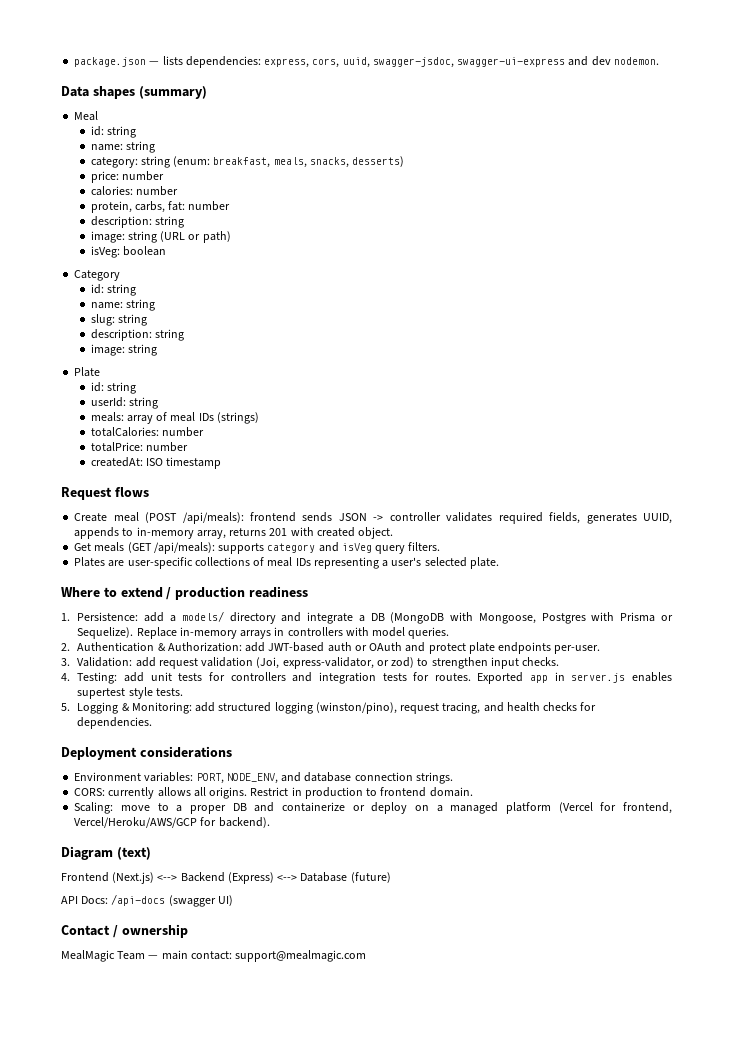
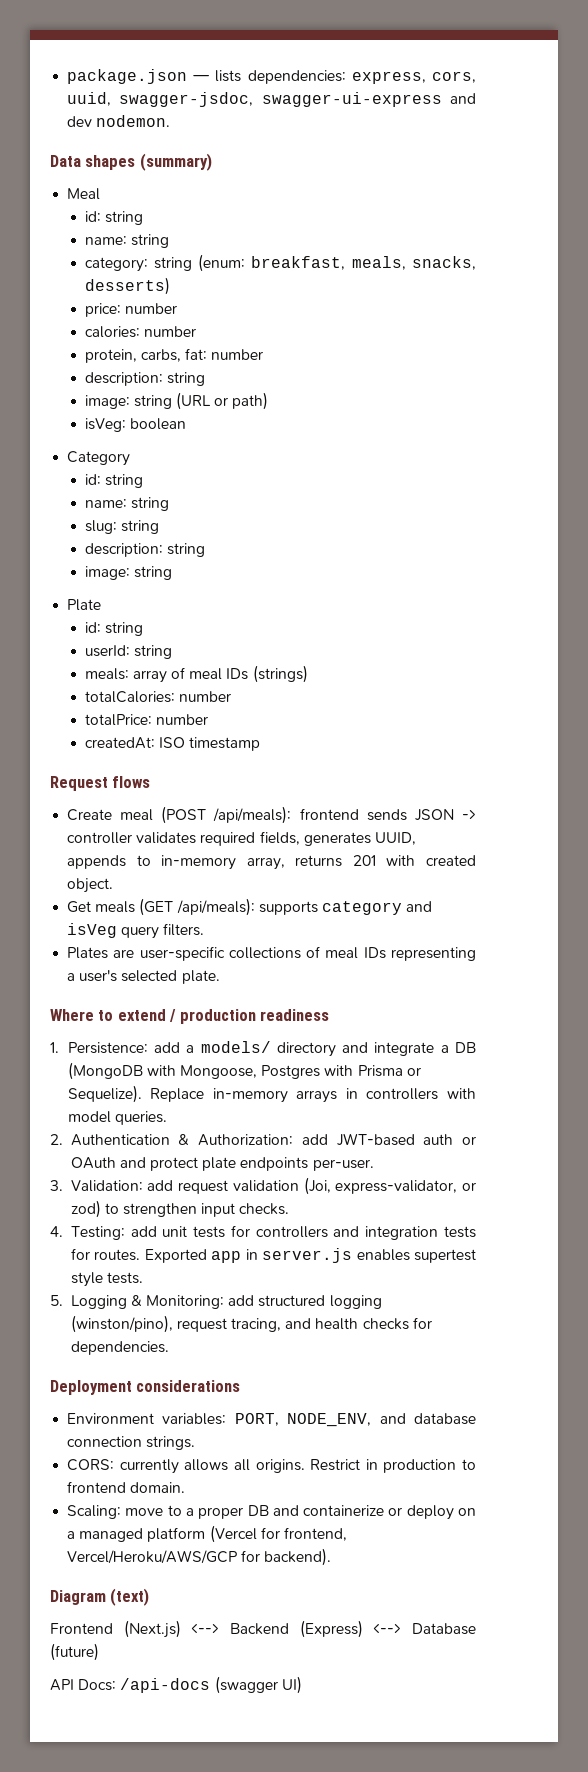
[61,924,188,938] [61,950,367,962] // Contact / ownership // MealMagic Team — main contact: support@mealmagic.com -> (302, 1685) none

